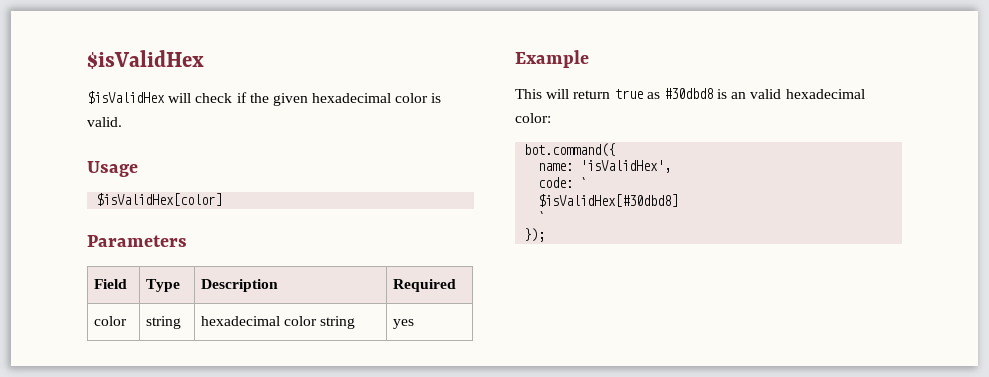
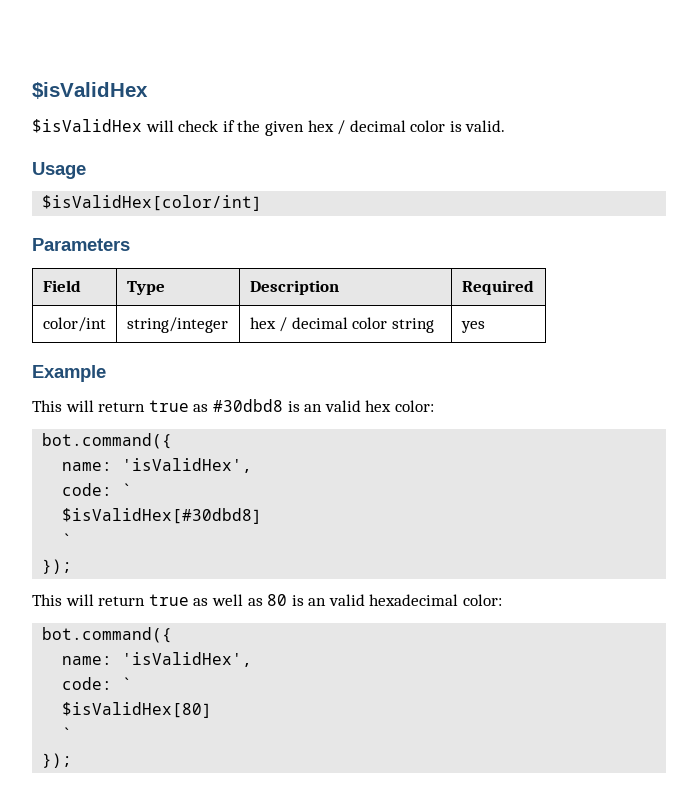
[312,93,392,103] hexadecimal -> [307,120,406,135] hex / decimal
[96,193,223,206] $isValidHex[color] -> [42,195,263,211] $isValidHex[color/int]
[93,316,127,326] [145,316,181,329] [200,316,280,326] color | string | hexadecimal -> [42,317,106,332] [126,317,228,333] [249,317,348,332] color/int | string/integer | hex / decimal
[785,89,865,99] hexadecimal -> [365,400,392,412] hex
(546, 235) none -> [32,594,503,606] [42,627,173,643] [62,652,253,667] [62,677,133,690] [62,702,213,718] [62,727,73,740] [42,753,73,768] // This will return true as well as 80 is an valid hexadecimal color: // bot.command({ // name: 'isValidHex', // code: ` // $isValidHex[80] // ` // });

